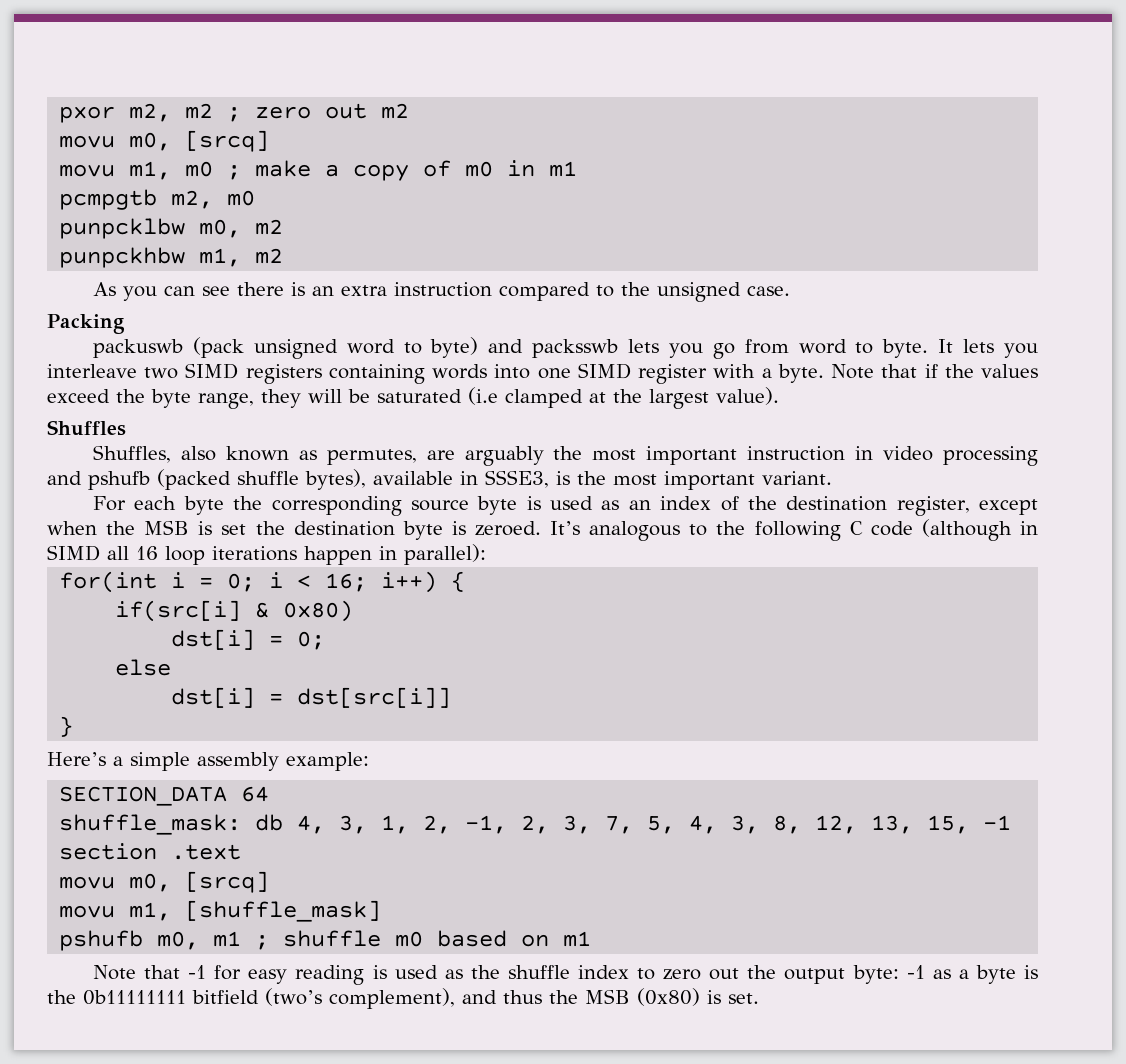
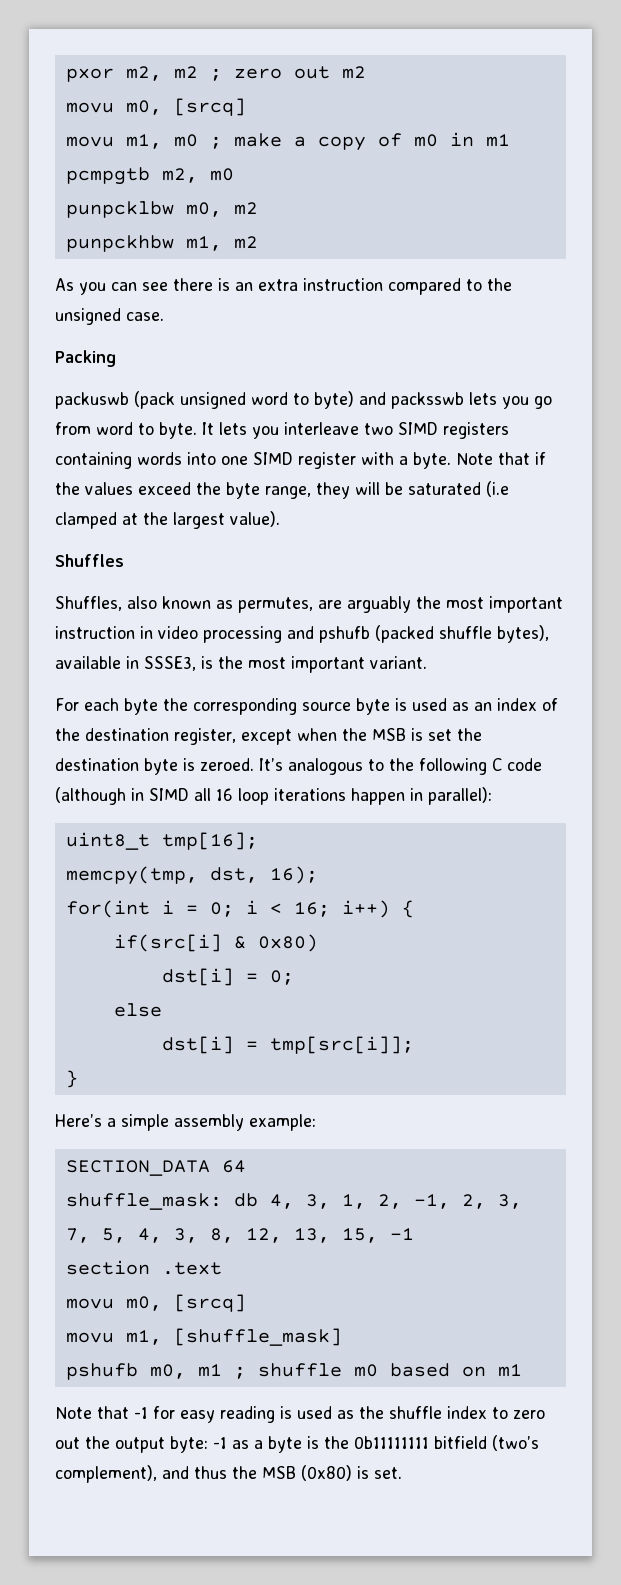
(486, 554) none -> [65,832,258,850] [65,866,318,885] // uint8_t tmp[16]; // memcpy(tmp, dst, 16);
[297,687,452,708] dst[src[i]] -> [269,1036,414,1054] tmp[src[i]];

